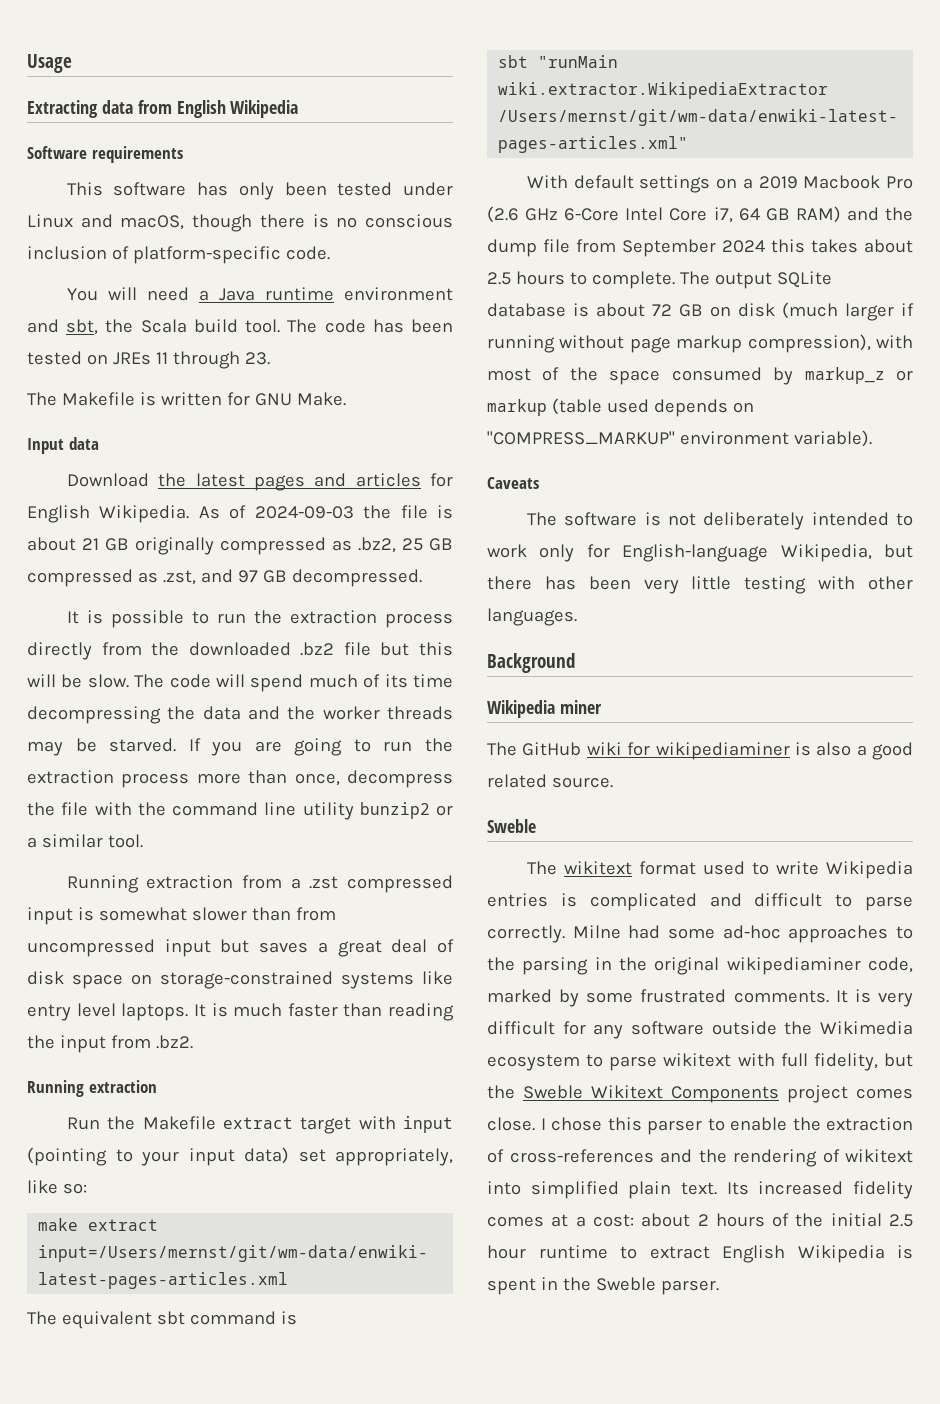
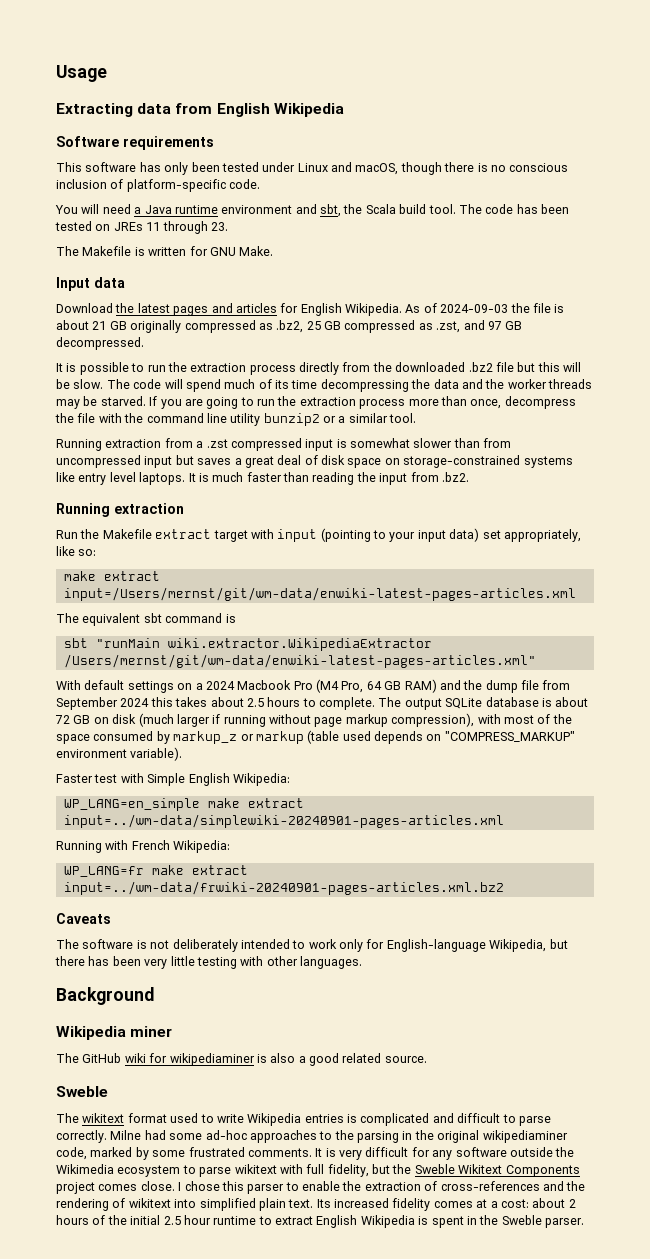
[758,176,798,189] 2019 -> [205,681,235,690] 2024
[487,206,733,223] (2.6 GHz 6-Core Intel Core i7, -> [316,679,364,693] (M4 Pro,
(872, 438) none -> [56,773,290,786] [63,798,304,811] [63,814,504,828] [56,840,231,853] [63,865,248,877] [63,881,504,895] // Faster test with Simple English Wikipedia: // WP_LANG=en_simple make extract input=../wm-data/simplewiki-20240901-pages-articles.xml // Running with French Wikipedia: // WP_LANG=fr make extract input=../wm-data/frwiki-20240901-pages-articles.xml.bz2

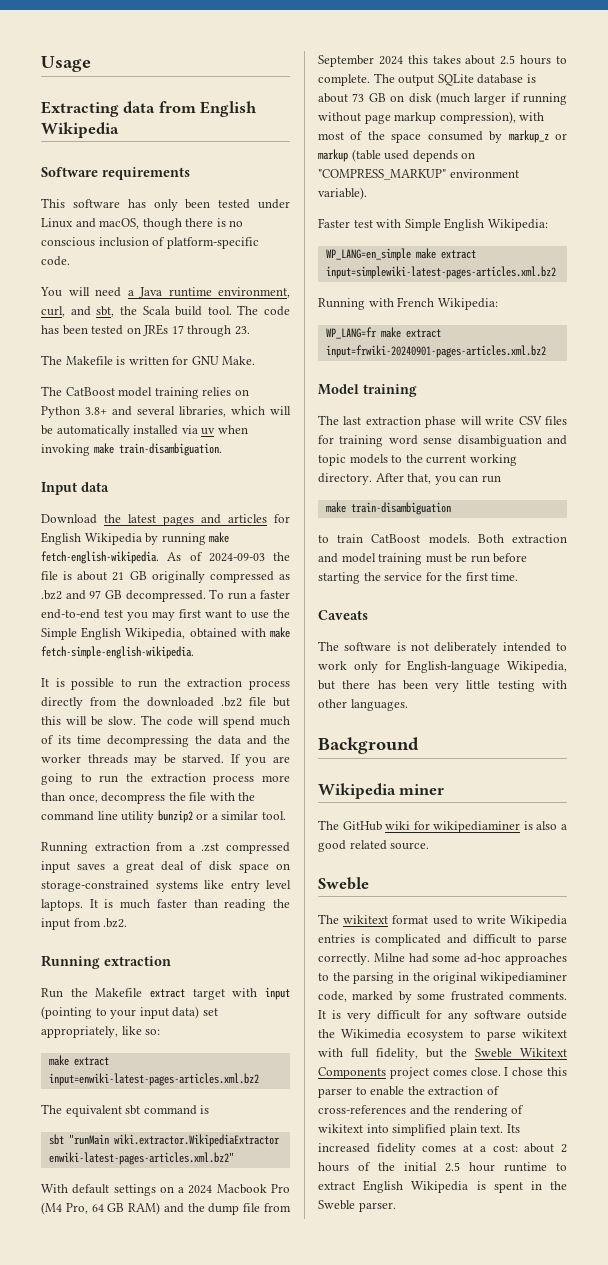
[221,205,293,214] environment -> [218,287,290,298] [41,306,65,317] environment, curl,
[146,222,161,231] 11 -> [171,325,184,334] 17
(274, 251) none -> [41,386,249,399] [41,406,291,418] [41,425,248,437] [41,443,222,456] // The CatBoost model training relies on Python 3.8+ and several libraries, which will be automatically installed via uv when invoking make train-disambiguation.
[345,303,402,316] Wikipedia. -> [84,532,230,545] [41,551,159,564] Wikipedia by running make fetch-english-wikipedia.
[276,320,523,333] [56,337,144,350] .bz2, 25 GB compressed as .zst, and 97 GB decompressed. -> [41,589,290,602] [41,609,290,621] [41,627,290,640] [41,646,194,659] .bz2 and 97 GB decompressed. To run a faster end-to-end test you may first want to use the Simple English Wikipedia, obtained with make fetch-simple-english-wikipedia.
[336,438,512,448] [56,455,194,468] is somewhat slower than from uncompressed input but -> (70, 867) none
[63,587,576,601] input=/Users/mernst/git/wm-data/enwiki-latest-pages-articles.xml -> [48,1073,259,1086] input=enwiki-latest-pages-articles.xml.bz2
[63,654,536,668] /Users/mernst/git/wm-data/enwiki-latest-pages-articles.xml" -> [48,1152,234,1165] enwiki-latest-pages-articles.xml.bz2"
[55,715,70,724] 72 -> [352,93,365,102] 73
[63,814,504,828] input=../wm-data/simplewiki-20240901-pages-articles.xml -> [325,266,556,279] input=simplewiki-latest-pages-articles.xml.bz2
[63,881,504,895] input=../wm-data/frwiki-20240901-pages-articles.xml.bz2 -> [325,345,546,358] [318,384,417,397] [318,415,567,428] [318,435,567,447] [318,454,517,466] [318,473,501,485] [325,502,451,515] [318,534,567,544] [318,553,528,565] [318,572,519,584] input=frwiki-20240901-pages-articles.xml.bz2 // Model training // The last extraction phase will write CSV files for training word sense disambiguation and topic models to the current working directory. After that, you can run // make train-disambiguation // to train CatBoost models. Both extraction and model training must be run before starting the service for the first time.

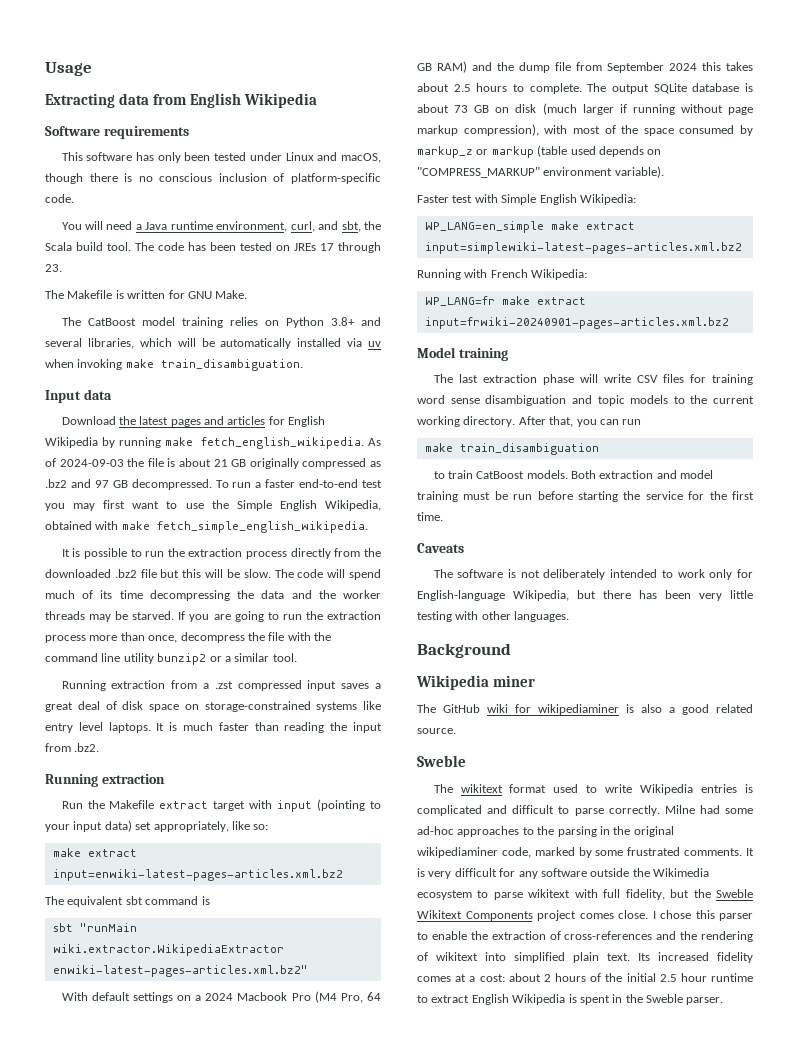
[118,443,222,456] train-disambiguation. -> [160,359,303,371] train_disambiguation.
[41,551,159,564] fetch-english-wikipedia. -> [201,437,365,449] fetch_english_wikipedia.
[41,646,194,659] fetch-simple-english-wikipedia. -> [156,521,368,533] fetch_simple_english_wikipedia.
[350,502,451,515] train-disambiguation -> [459,443,599,455] train_disambiguation

